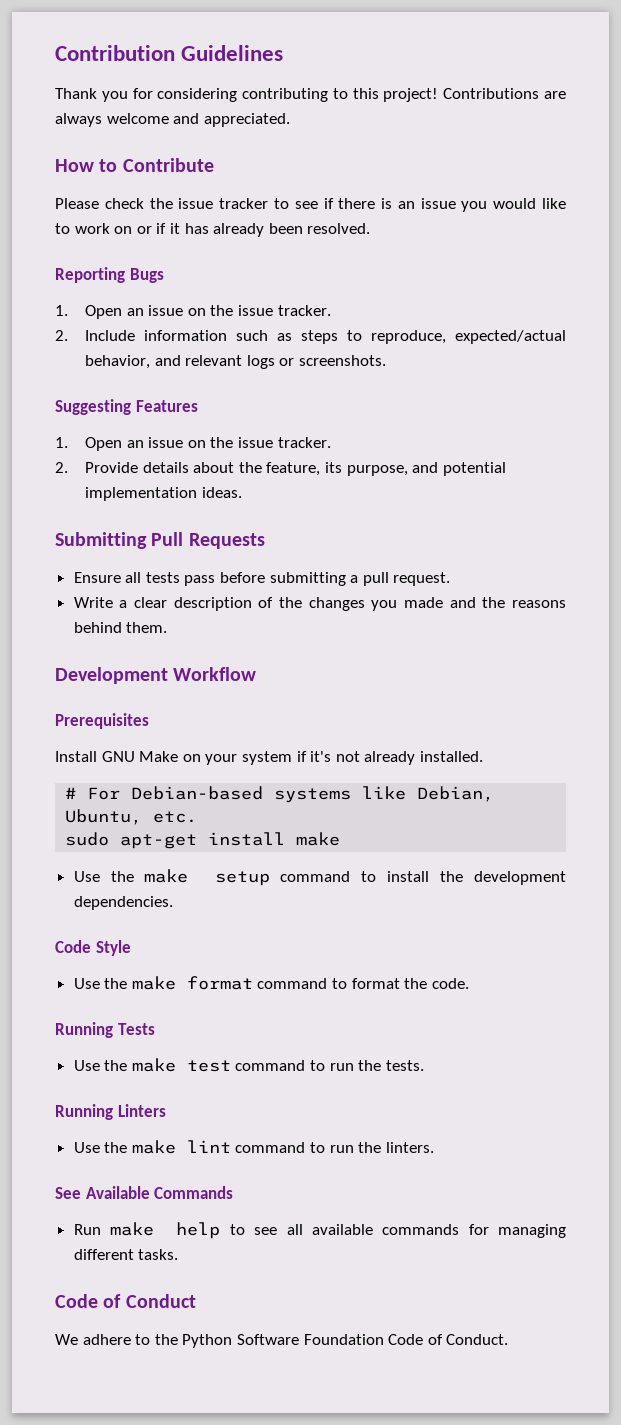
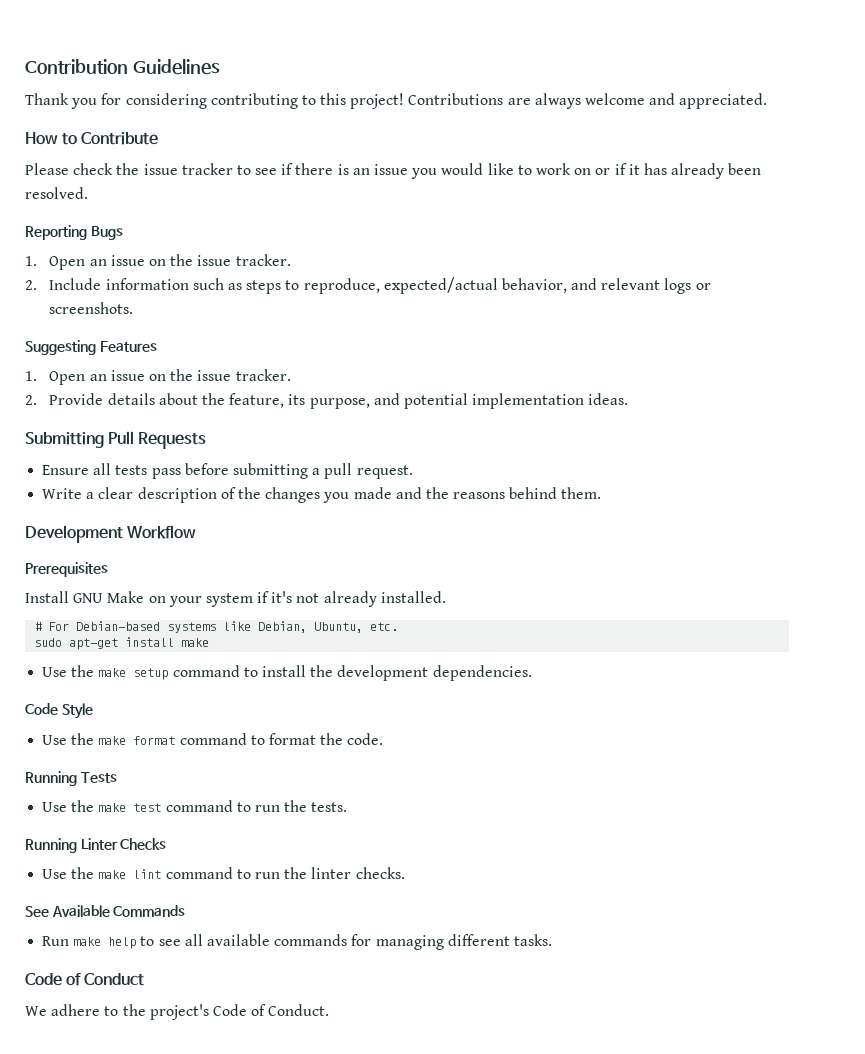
[117,1104,166,1117] Linters -> [80,838,167,850] Linter Checks
[385,1142,434,1153] linters. -> [311,867,405,879] linter checks.
[182,1334,384,1348] Python Software Foundation -> [149,1004,209,1020] project's

